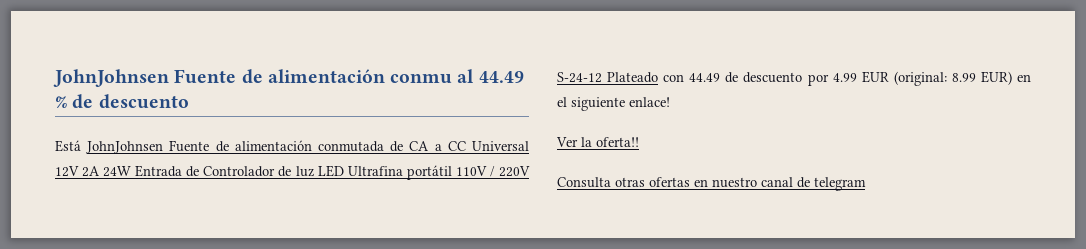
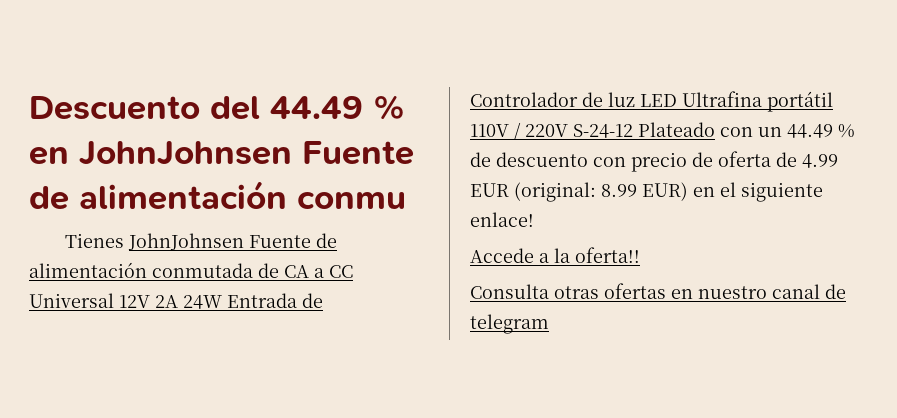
(53, 78) none -> [29,95,406,120] [29,147,69,165] Descuento del 44.49 % en
[457,69,524,83] [55,94,189,109] [55,140,81,152] al 44.49 % de descuento // Está -> [64,233,124,248] // Tienes
[689,72,829,86] 44.49 de descuento por -> [758,124,855,138] [470,151,797,172] un 44.49 % de descuento con precio de oferta de
[556,137,578,147] Ver -> [470,248,549,263] Accede a

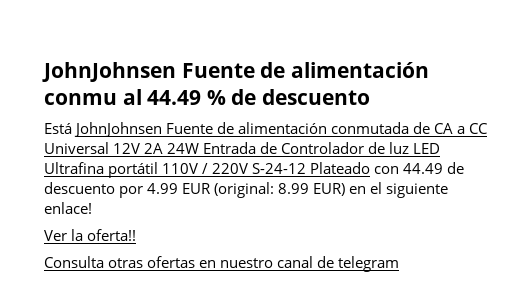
[29,95,406,120] [29,147,69,165] Descuento del 44.49 % en -> (42, 72) none
[64,233,124,248] // Tienes -> [122,89,370,105] [44,123,72,134] al 44.49 % de descuento // Está
[758,124,855,138] [470,151,797,172] un 44.49 % de descuento con precio de oferta de -> [403,162,465,174] [44,182,144,198] 44.49 de descuento por
[470,248,549,263] Accede a -> [44,230,67,241] Ver

